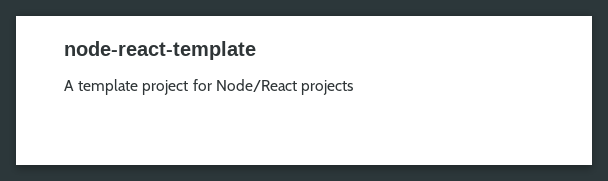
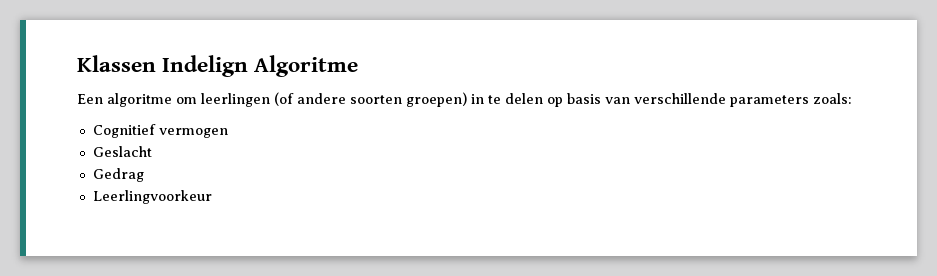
[64,41,256,60] [64,79,353,95] node-react-template // A template project for Node/React projects -> [77,55,359,77] [77,92,852,107] [92,124,228,138] [92,146,152,157] [92,168,144,182] [92,190,212,204] Klassen Indelign Algoritme // Een algoritme om leerlingen (of andere soorten groepen) in te delen op basis van verschillende parameters zoals: // Cognitief vermogen // Geslacht // Gedrag // Leerlingvoorkeur

